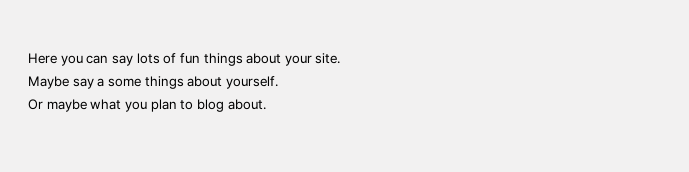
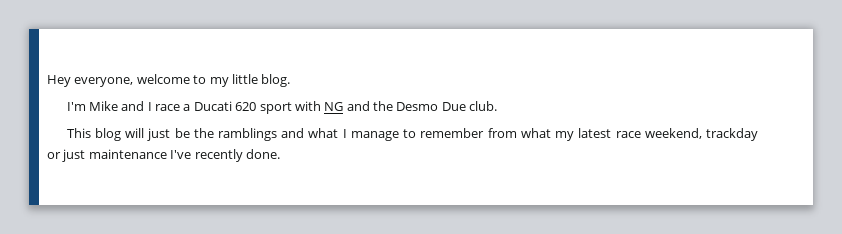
[28,53,341,66] [28,76,278,89] [28,99,266,112] Here you can say lots of fun things about your site. // Maybe say a some things about yourself. // Or maybe what you plan to blog about. -> [47,74,291,87] [66,101,498,114] [66,128,759,141] [47,149,280,162] Hey everyone, welcome to my little blog. // I'm Mike and I race a Ducati 620 sport with NG and the Desmo Due club. // This blog will just be the ramblings and what I manage to remember from what my latest race weekend, trackday or just maintenance I've recently done.

